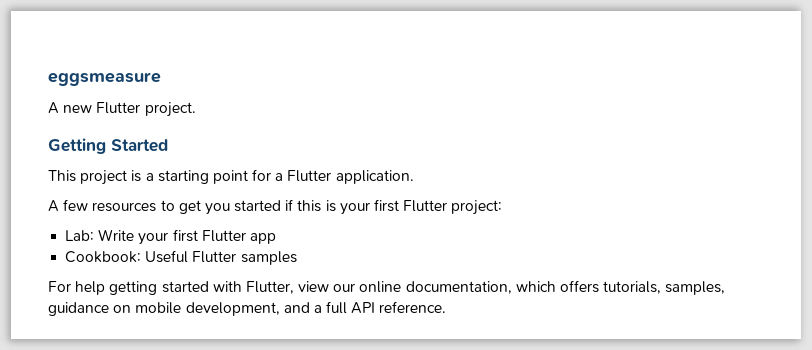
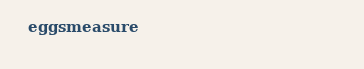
[48,102,196,117] [48,138,168,154] [48,169,414,185] [48,199,503,215] [65,229,276,245] [65,250,297,265] [48,280,726,295] [48,301,447,316] // A new Flutter project. // Getting Started // This project is a starting point for a Flutter application. // A few resources to get you started if this is your first Flutter project: // Lab: Write your first Flutter app // Cookbook: Useful Flutter samples // For help getting started with Flutter, view our online documentation, which offers tutorials, samples, guidance on mobile development, and a full API reference. -> (139, 29) none

